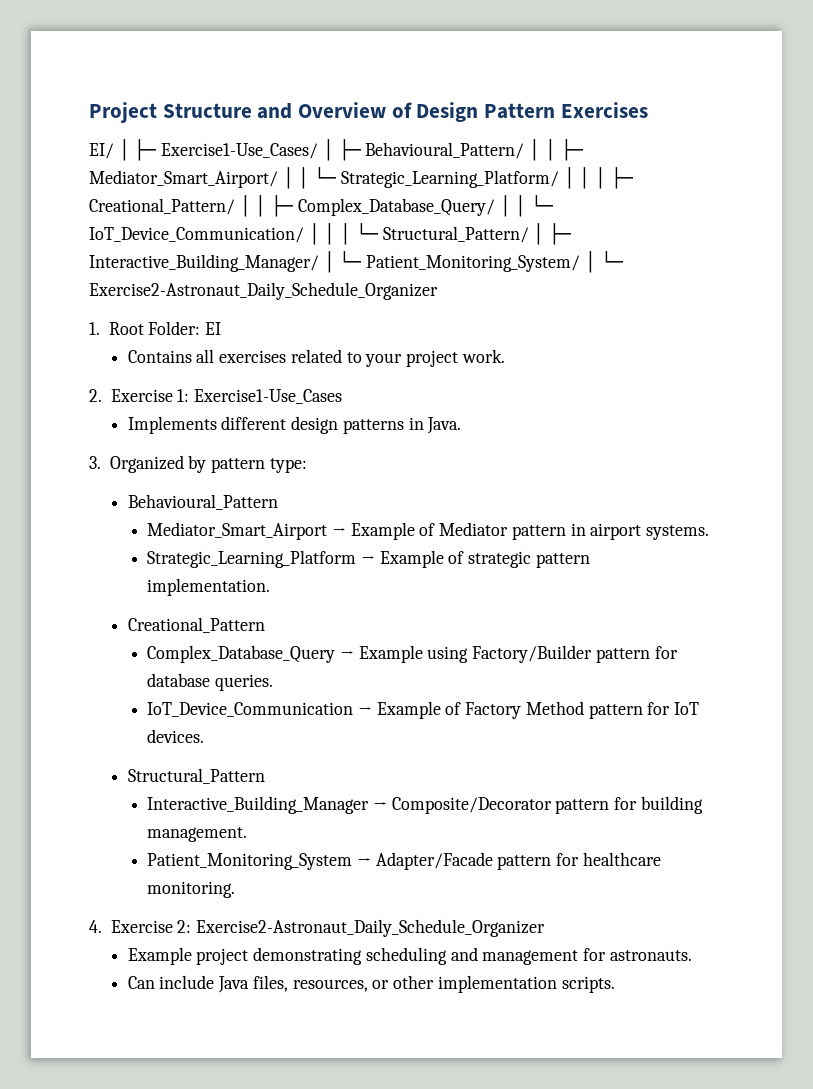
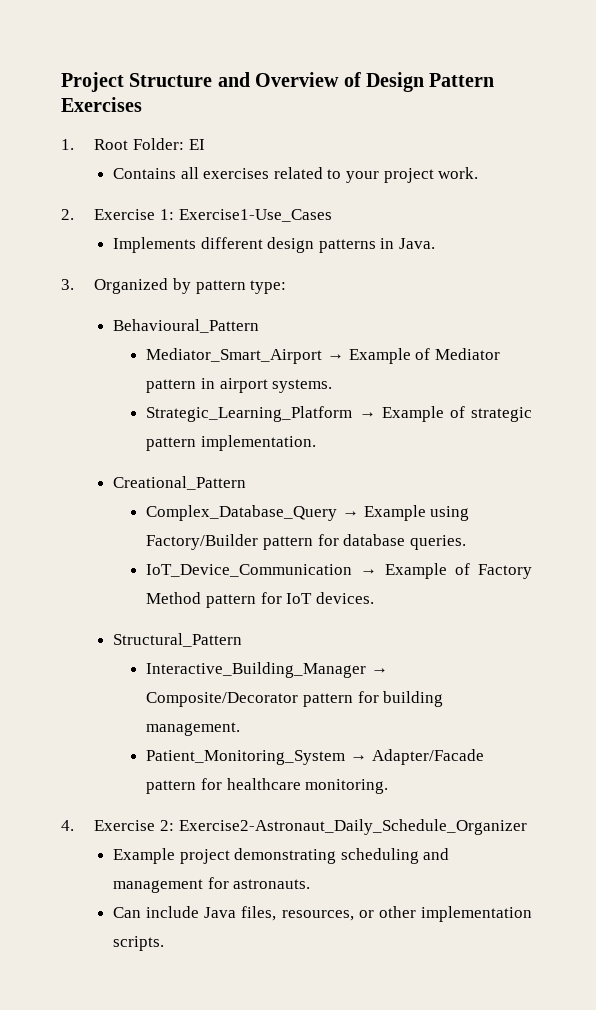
[89,139,584,161] [89,167,634,189] [89,195,555,217] [89,223,573,245] [89,251,624,273] [89,282,438,300] // EI/ │ ├─ Exercise1-Use_Cases/ │ ├─ Behavioural_Pattern/ │ │ ├─ Mediator_Smart_Airport/ │ │ └─ Strategic_Learning_Platform/ │ │ │ ├─ Creational_Pattern/ │ │ ├─ Complex_Database_Query/ │ │ └─ IoT_Device_Communication/ │ │ │ └─ Structural_Pattern/ │ ├─ Interactive_Building_Manager/ │ └─ Patient_Monitoring_System/ │ └─ Exercise2-Astronaut_Daily_Schedule_Organizer -> (142, 104) none

